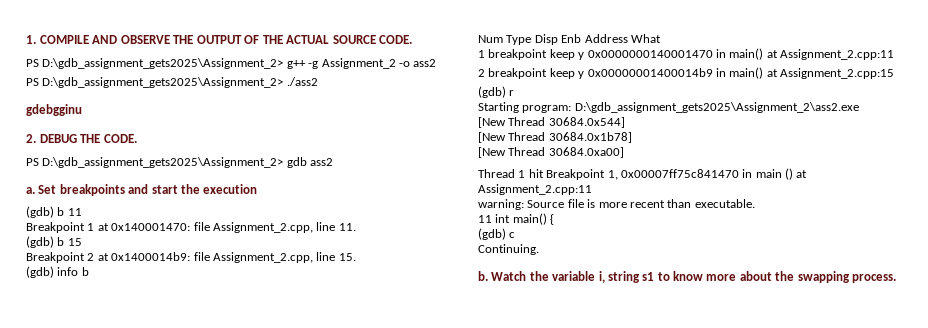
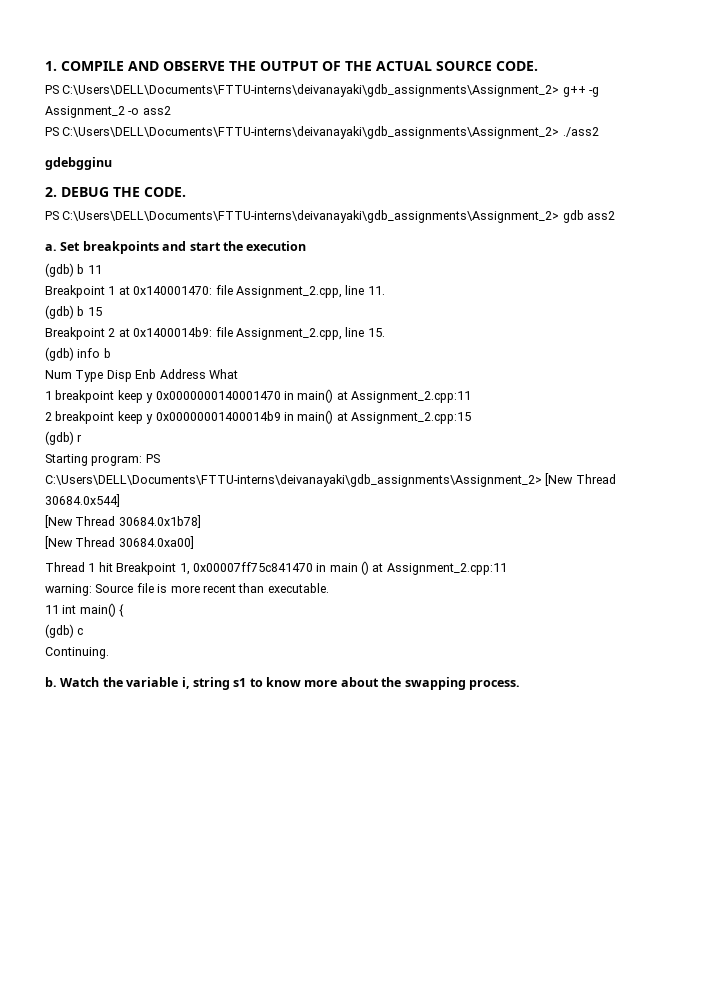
[42,58,284,69] D:\gdb_assignment_gets2025\Assignment_2> -> [62,84,560,97] C:\Users\DELL\Documents\FTTU-interns\deivanayaki\gdb_assignments\Assignment_2>
[42,77,284,88] D:\gdb_assignment_gets2025\Assignment_2> -> [62,126,560,139] C:\Users\DELL\Documents\FTTU-interns\deivanayaki\gdb_assignments\Assignment_2>
[42,157,284,168] D:\gdb_assignment_gets2025\Assignment_2> -> [62,210,560,223] C:\Users\DELL\Documents\FTTU-interns\deivanayaki\gdb_assignments\Assignment_2>
[574,102,859,113] D:\gdb_assignment_gets2025\Assignment_2\ass2.exe // -> [145,454,160,463] [45,474,542,487] PS C:\Users\DELL\Documents\FTTU-interns\deivanayaki\gdb_assignments\Assignment_2>

